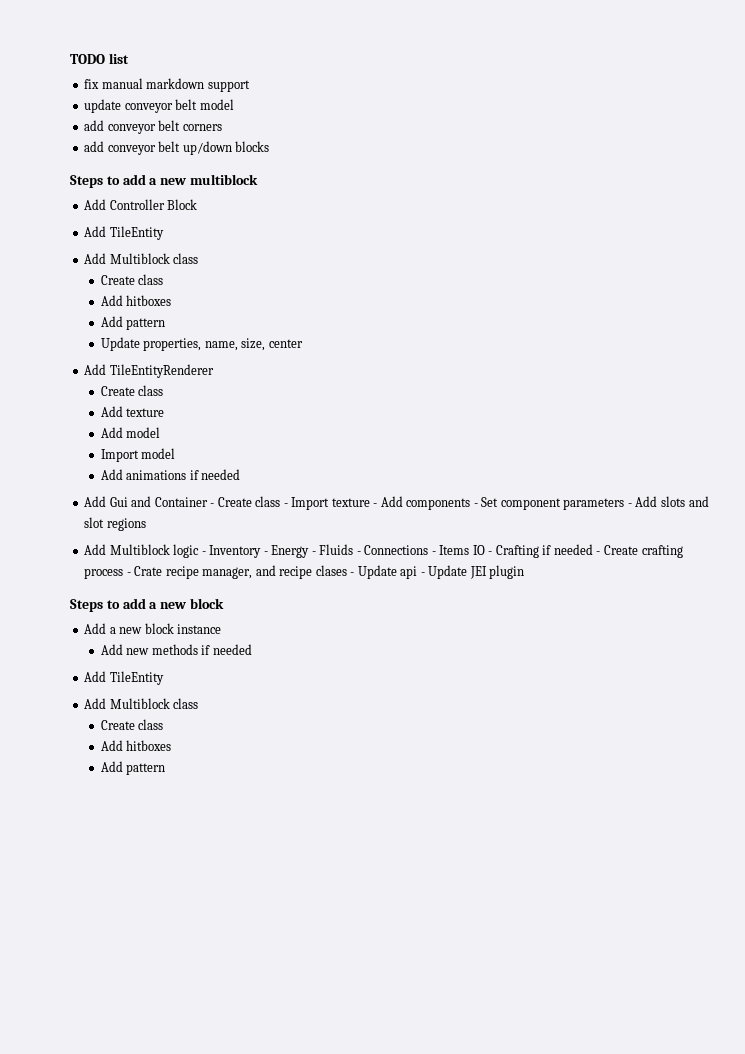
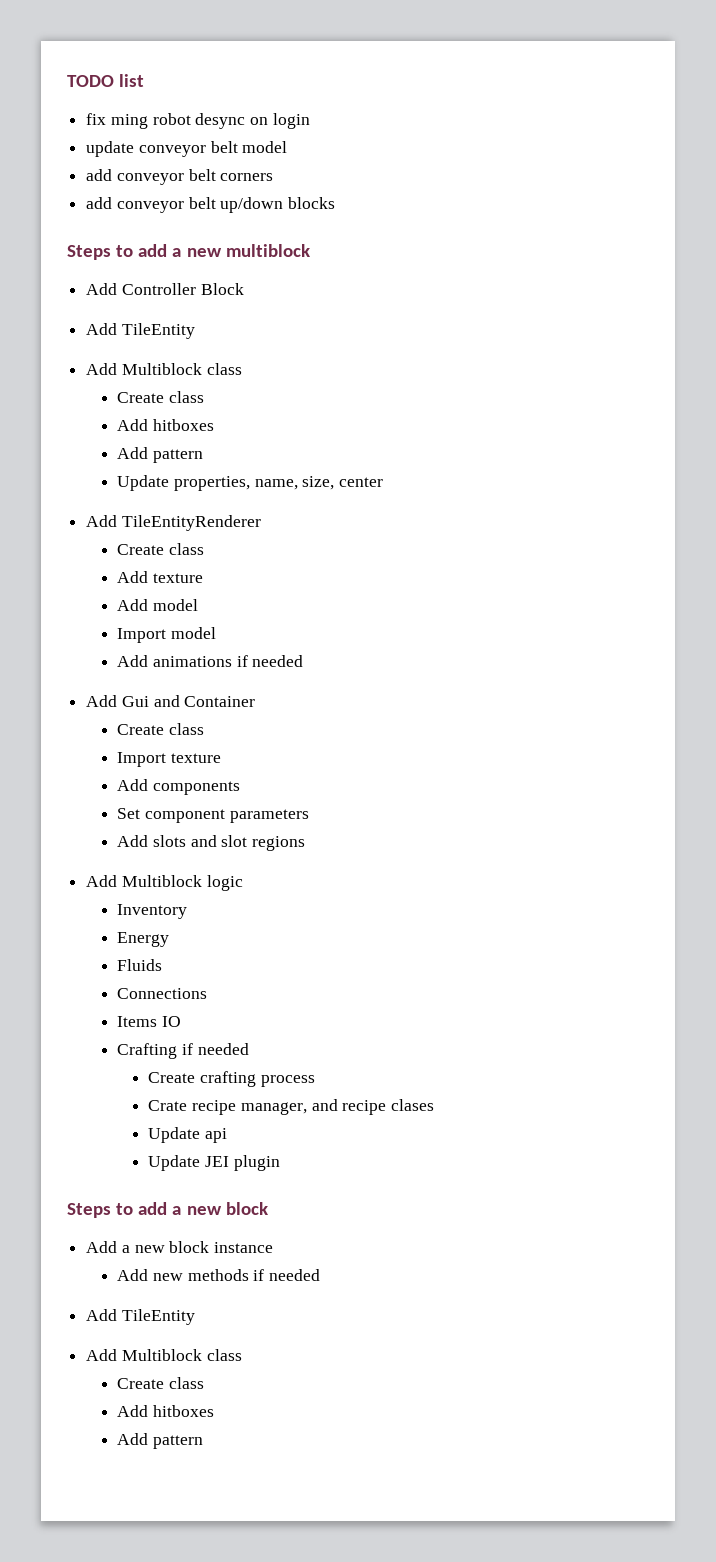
[101,78,250,92] manual markdown support -> [110,113,310,129] ming robot desync on login
[210,496,288,507] - Create class - -> [117,723,205,735] // Create class //
[373,503,378,507] - -> (222, 758) //
[473,503,478,507] - -> (241, 788) //
[627,503,632,507] - -> (309, 816) //
[201,551,206,555] - -> (243, 883) //
[263,551,268,555] - -> (188, 911) //
[311,551,316,555] - -> (170, 939) //
[356,551,361,555] - -> (163, 965) //
[431,551,436,555] - -> (208, 993) //
[488,551,493,555] - -> (182, 1021) //
[596,551,601,555] - -> (249, 1049) //
[126,572,131,576] - -> (315, 1081) //
[350,572,355,576] - -> (434, 1105) //
[420,572,425,576] - -> (228, 1135) //

